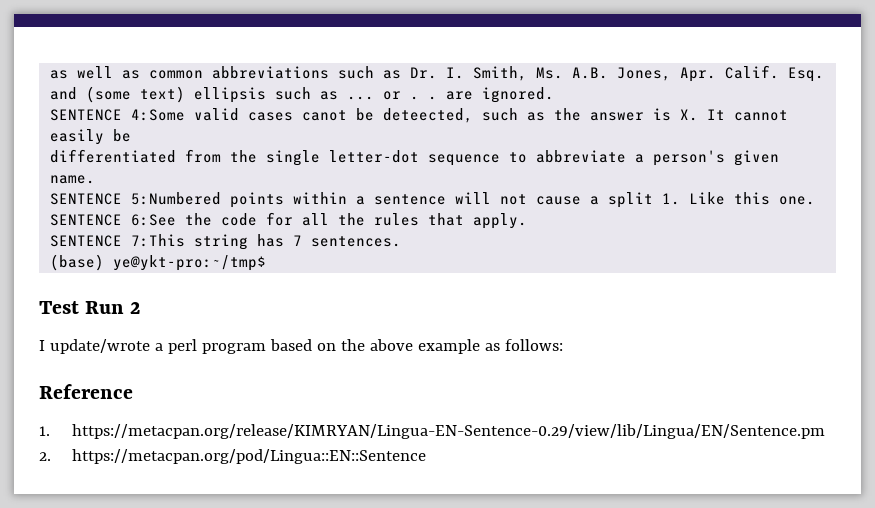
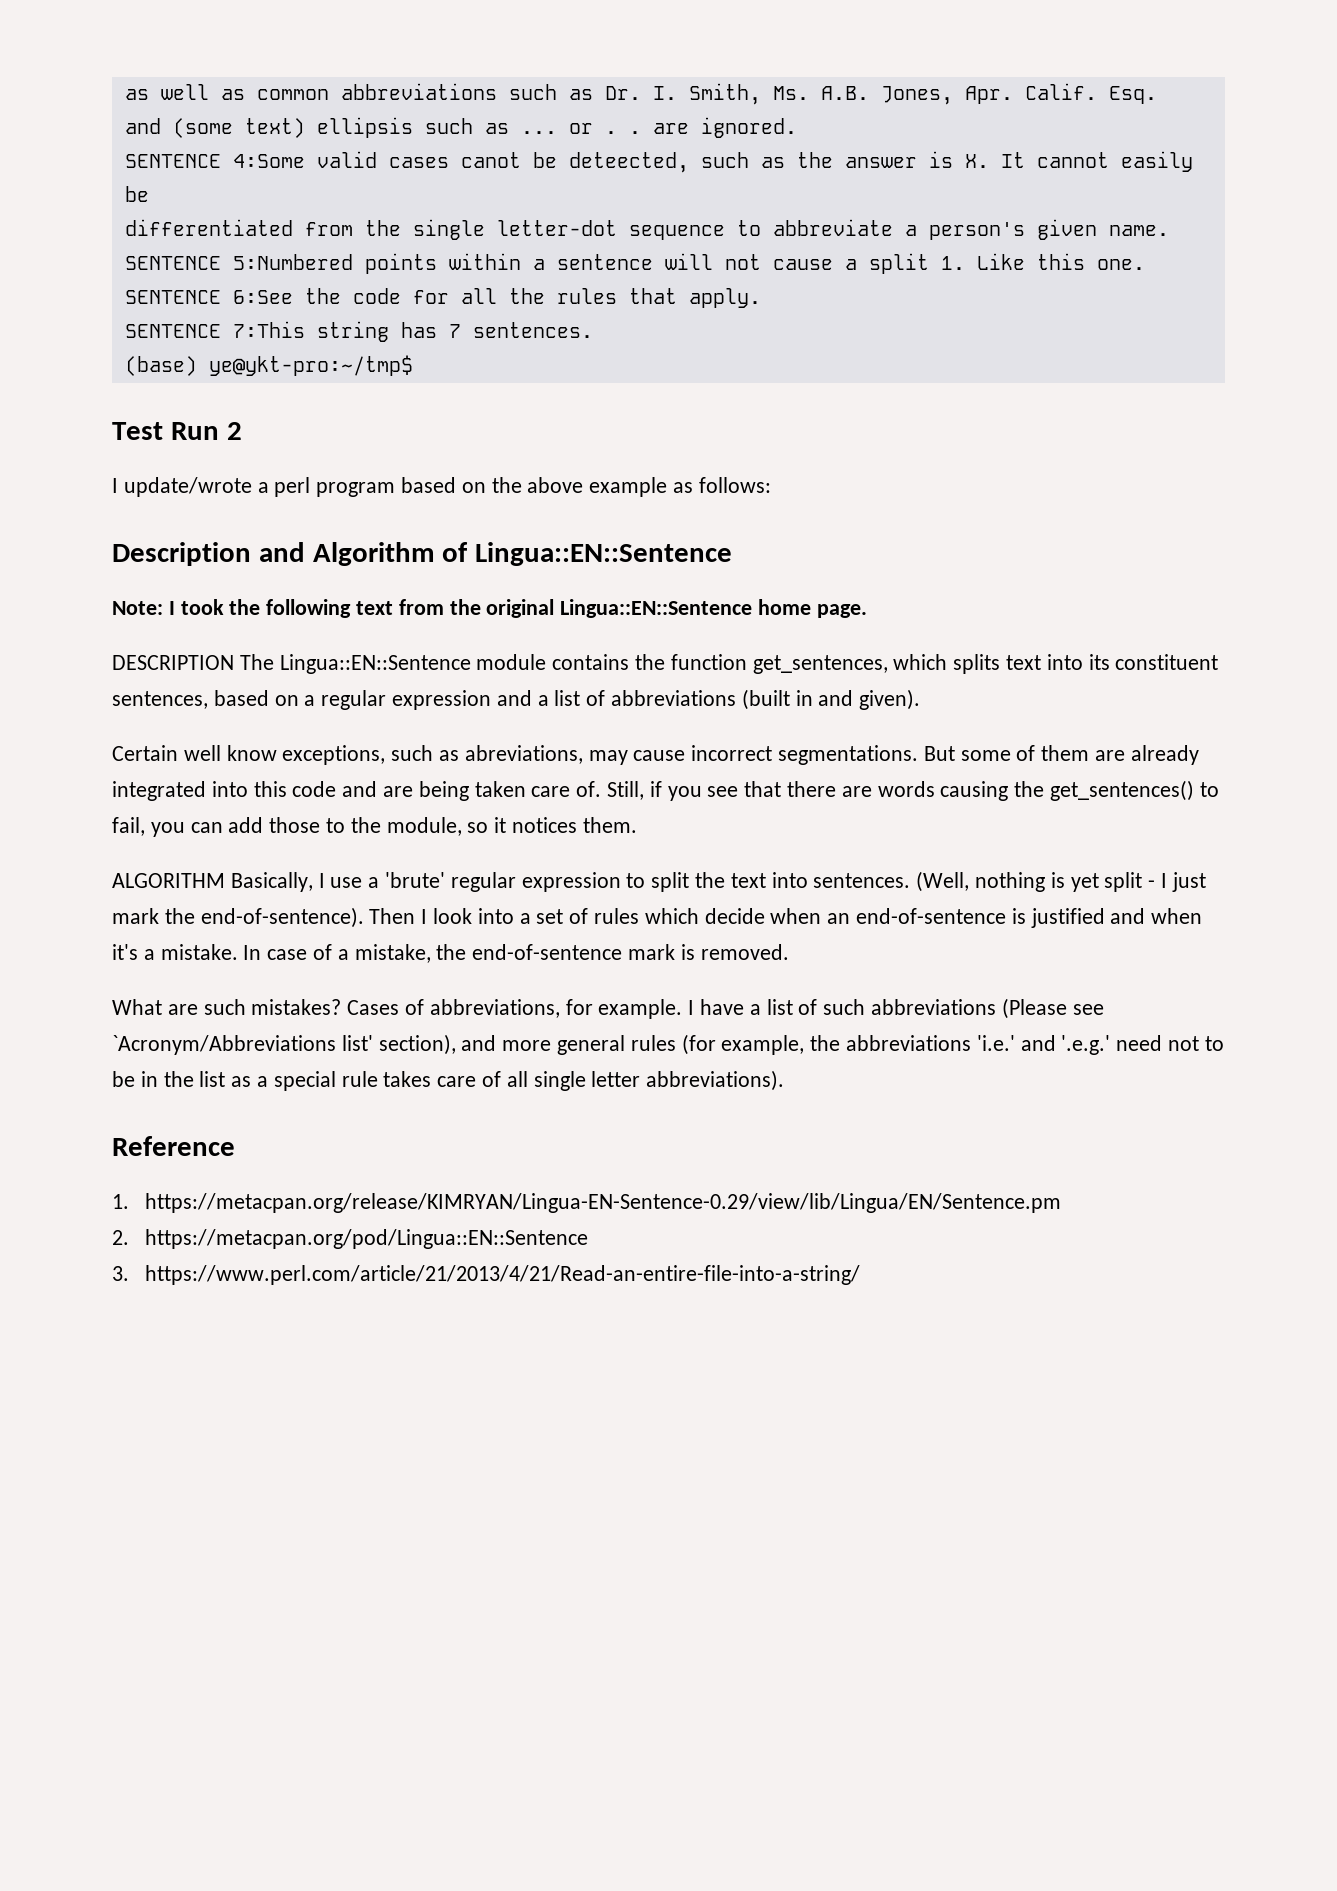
(563, 345) none -> [112,542,733,566] [112,599,867,618] [112,654,1219,674] [112,689,921,710] [112,745,1199,765] [112,780,1219,801] [112,817,637,837] [112,871,1206,892] [112,907,1203,928] [112,944,789,963] [112,998,1104,1019] [112,1034,1224,1055] [112,1070,785,1091] // Description and Algorithm of Lingua::EN::Sentence // Note: I took the following text from the original Lingua::EN::Sentence home page. // DESCRIPTION The Lingua::EN::Sentence module contains the function get_sentences, which splits text into its constituent sentences, based on a regular expression and a list of abbreviations (built in and given). // Certain well know exceptions, such as abreviations, may cause incorrect segmentations. But some of them are already integrated into this code and are being taken care of. Still, if you see that there are words causing the get_sentences() to fail, you can add those to the module, so it notices them. // ALGORITHM Basically, I use a 'brute' regular expression to split the text into sentences. (Well, nothing is yet split - I just mark the end-of-sentence). Then I look into a set of rules which decide when an end-of-sentence is justified and when it's a mistake. In case of a mistake, the end-of-sentence mark is removed. // What are such mistakes? Cases of abbreviations, for example. I have a list of such abbreviations (Please see `Acronym/Abbreviations list' section), and more general rules (for example, the abbreviations 'i.e.' and '.e.g.' need not to be in the list as a special rule takes care of all single letter abbreviations).
(427, 456) none -> [112,1265,861,1285] // 3. https://www.perl.com/article/21/2013/4/21/Read-an-entire-file-into-a-string/

